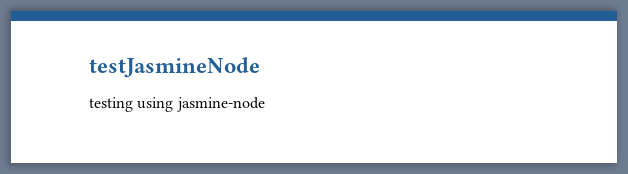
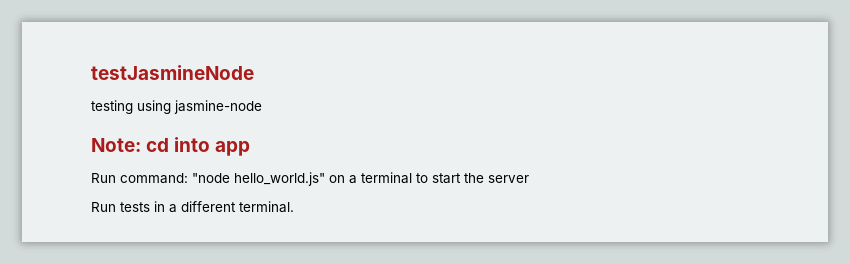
(265, 104) none -> [91,137,251,156] [91,172,529,186] [91,201,294,213] // Note: cd into app // Run command: "node hello_world.js" on a terminal to start the server // Run tests in a different terminal.

